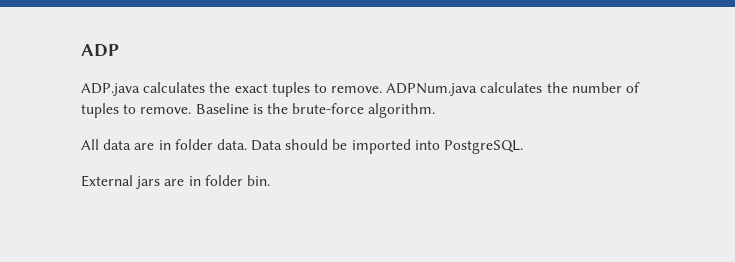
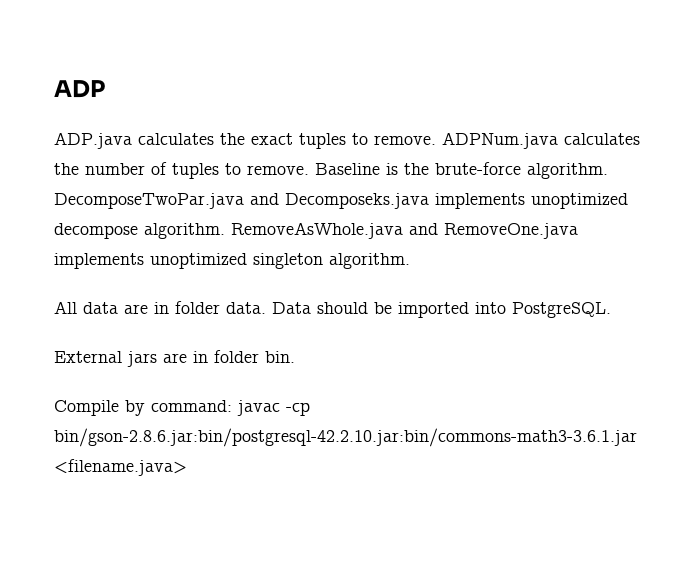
(436, 110) none -> [54,193,628,209] [54,222,578,239] [54,253,410,269] DecomposeTwoPar.java and Decomposeks.java implements unoptimized decompose algorithm. RemoveAsWhole.java and RemoveOne.java implements unoptimized singleton algorithm.
(270, 180) none -> [54,400,310,416] [54,428,637,447] [54,459,187,476] // Compile by command: javac -cp bin/gson-2.8.6.jar:bin/postgresql-42.2.10.jar:bin/commons-math3-3.6.1.jar <filename.java>

